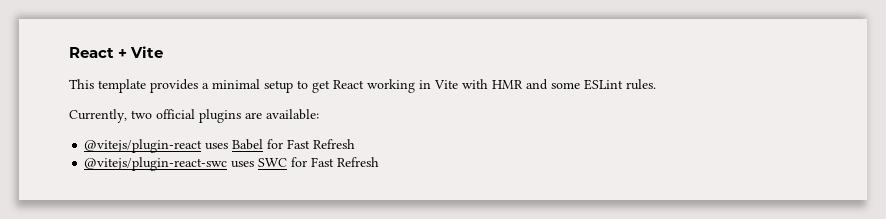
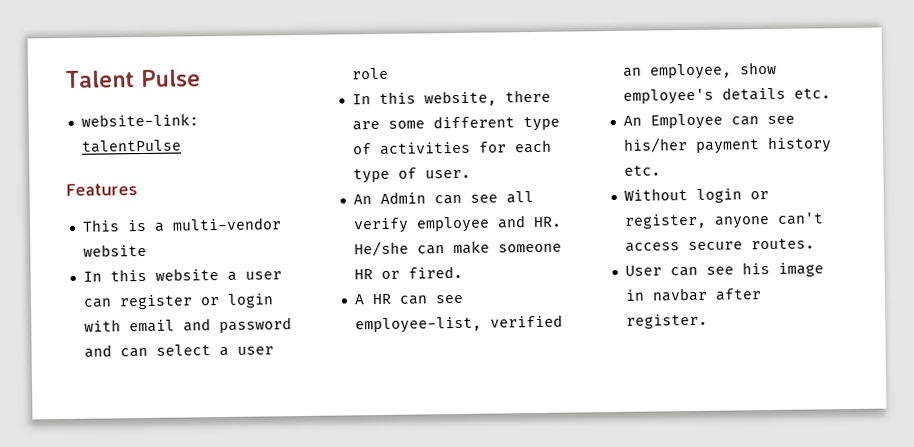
[69,46,164,58] [69,79,656,93] [69,109,319,123] [84,139,356,153] [84,157,380,171] React + Vite // This template provides a minimal setup to get React working in Vite with HMR and some ESLint rules. // Currently, two official plugins are available: // @vitejs/plugin-react uses Babel for Fast Refresh // @vitejs/plugin-react-swc uses SWC for Fast Refresh -> [65,69,201,88] [80,113,199,127] [80,139,182,153] [66,183,138,196] [81,217,282,232] [82,243,147,257] [82,268,282,282] [82,293,274,310] [83,317,292,334] [83,344,274,358] [351,67,389,80] [351,89,551,107] [351,115,560,132] [351,139,552,155] [352,167,471,184] [352,191,534,205] [352,215,562,234] [353,240,562,257] [353,265,463,280] [353,293,464,305] [354,314,563,334] [622,61,777,80] [622,86,831,105] [622,113,795,130] [622,136,832,154] [623,165,661,176] [623,188,769,203] [623,212,824,229] [624,238,815,252] [624,262,824,277] [624,287,762,302] [625,313,708,329] Talent Pulse // website-link: talentPulse // Features // This is a multi-vendor website // In this website a user can register or login with email and password and can select a user role // In this website, there are some different type of activities for each type of user. // An Admin can see all verify employee and HR. He/she can make someone HR or fired. // A HR can see employee-list, verified an employee, show employee's details etc. // An Employee can see his/her payment history etc. // Without login or register, anyone can't access secure routes. // User can see his image in navbar after register.

